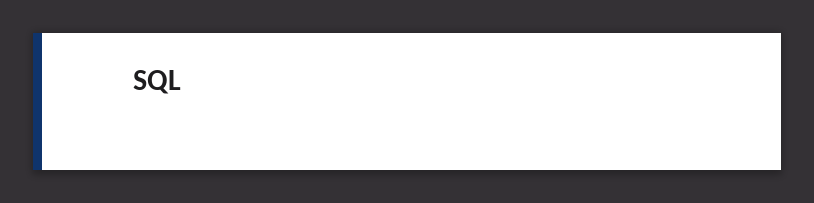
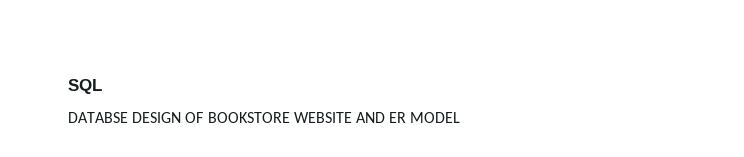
(181, 82) none -> [68,112,461,123] // DATABSE DESIGN OF BOOKSTORE WEBSITE AND ER MODEL

